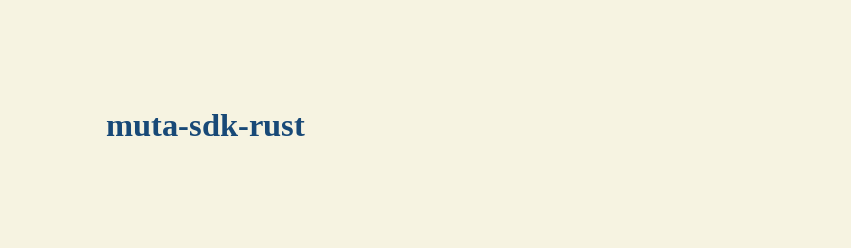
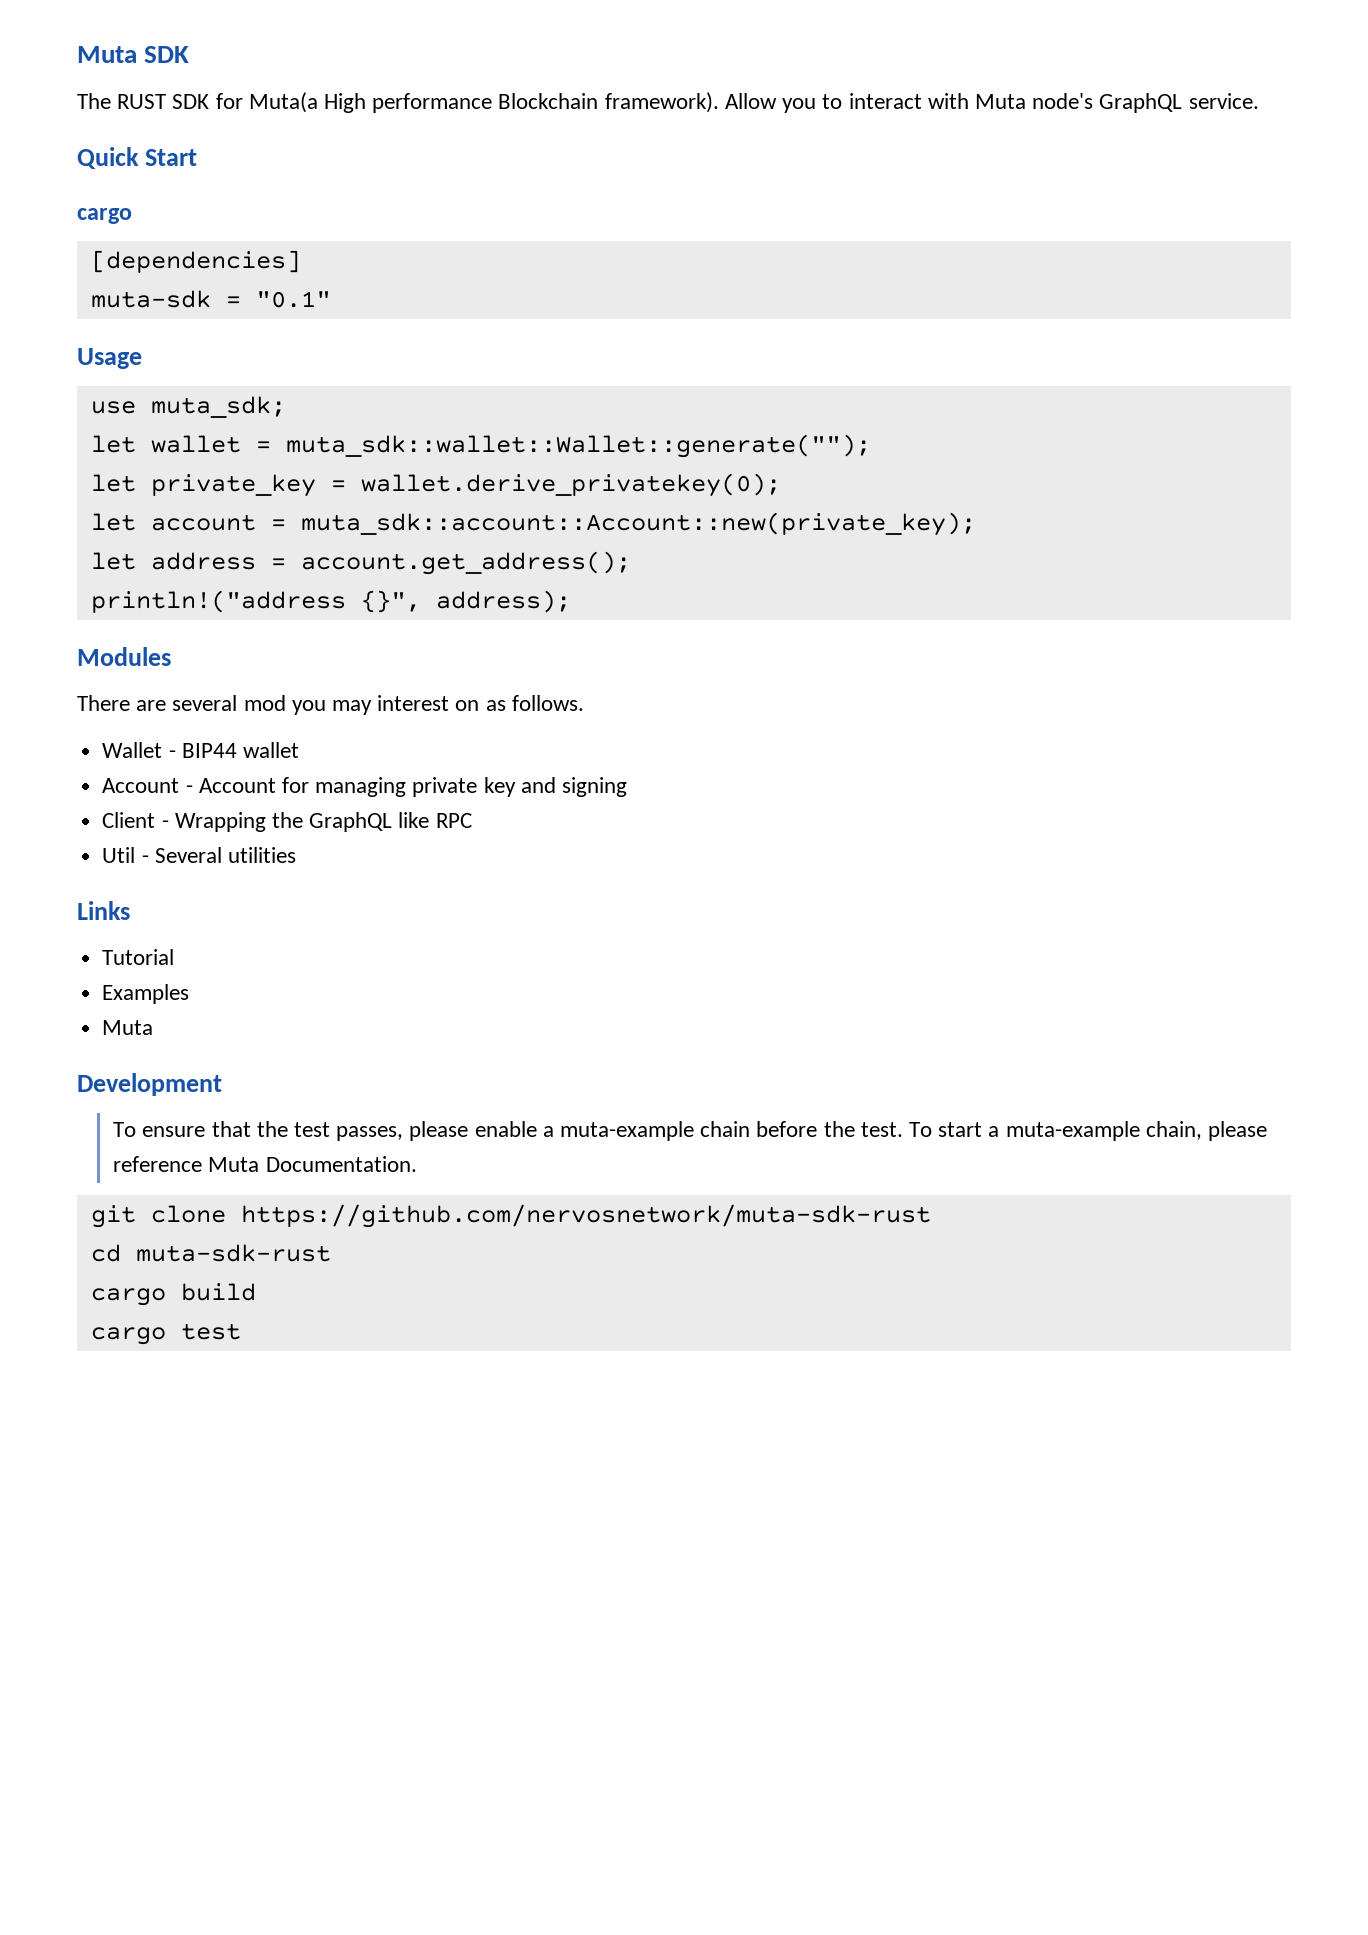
[106,114,305,136] muta-sdk-rust -> [77,46,190,63] [77,92,1259,113] [77,147,197,169] [77,208,132,224] [90,250,301,273] [90,290,331,308] [77,348,142,369] [90,396,286,418] [90,434,871,458] [90,473,781,497] [90,512,976,536] [90,551,631,575] [90,590,571,613] [77,647,171,666] [77,695,584,715] [102,742,299,758] [102,777,627,797] [102,812,472,832] [102,847,296,863] [77,901,130,920] [102,949,175,965] [102,984,190,1004] [102,1020,154,1035] [77,1073,222,1096] [113,1121,1268,1141] [113,1156,417,1172] [90,1204,931,1228] [90,1244,331,1262] [90,1283,256,1306] [90,1323,241,1345] Muta SDK // The RUST SDK for Muta(a High performance Blockchain framework). Allow you to interact with Muta node's GraphQL service. // Quick Start // cargo // [dependencies] // muta-sdk = "0.1" // Usage // use muta_sdk; // let wallet = muta_sdk::wallet::Wallet::generate(""); // let private_key = wallet.derive_privatekey(0); // let account = muta_sdk::account::Account::new(private_key); // let address = account.get_address(); // println!("address {}", address); // Modules // There are several mod you may interest on as follows. // Wallet - BIP44 wallet // Account - Account for managing private key and signing // Client - Wrapping the GraphQL like RPC // Util - Several utilities // Links // Tutorial // Examples // Muta // Development // To ensure that the test passes, please enable a muta-example chain before the test. To start a muta-example chain, please reference Muta Documentation. // git clone https://github.com/nervosnetwork/muta-sdk-rust // cd muta-sdk-rust // cargo build // cargo test

